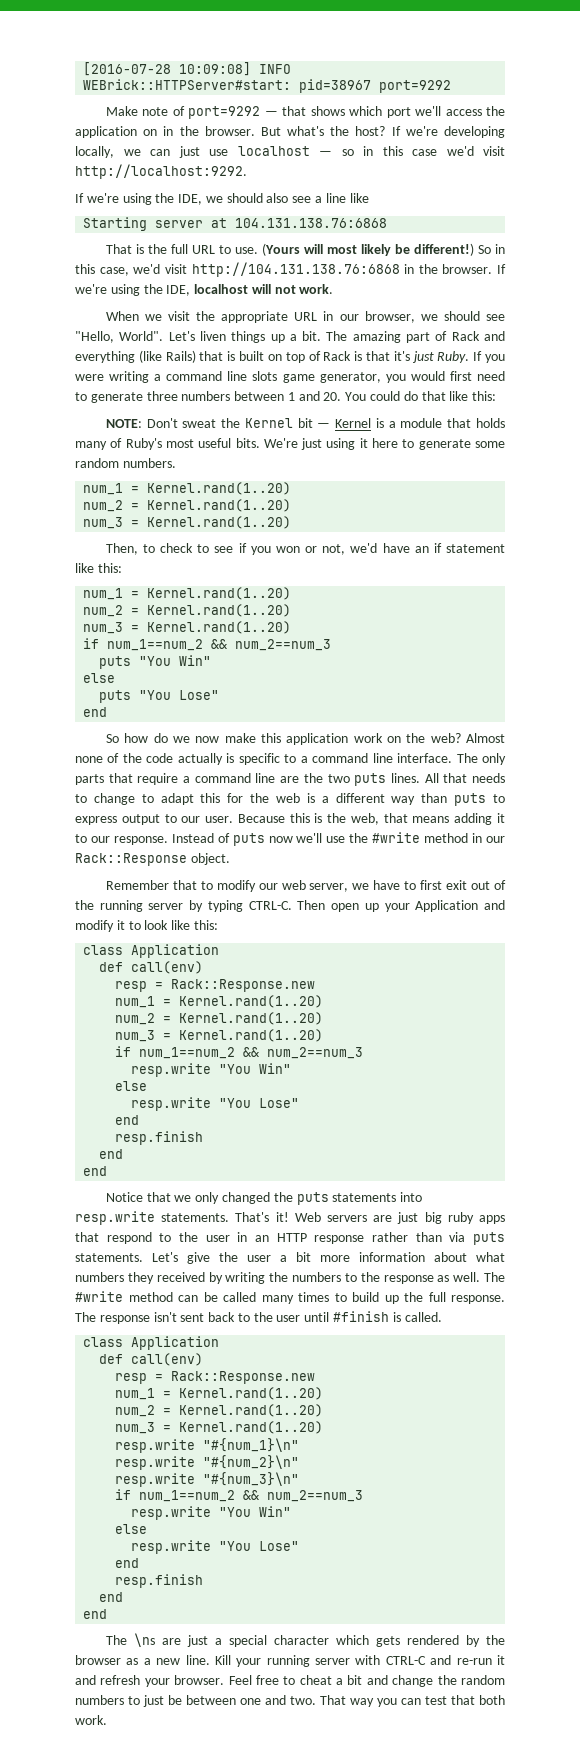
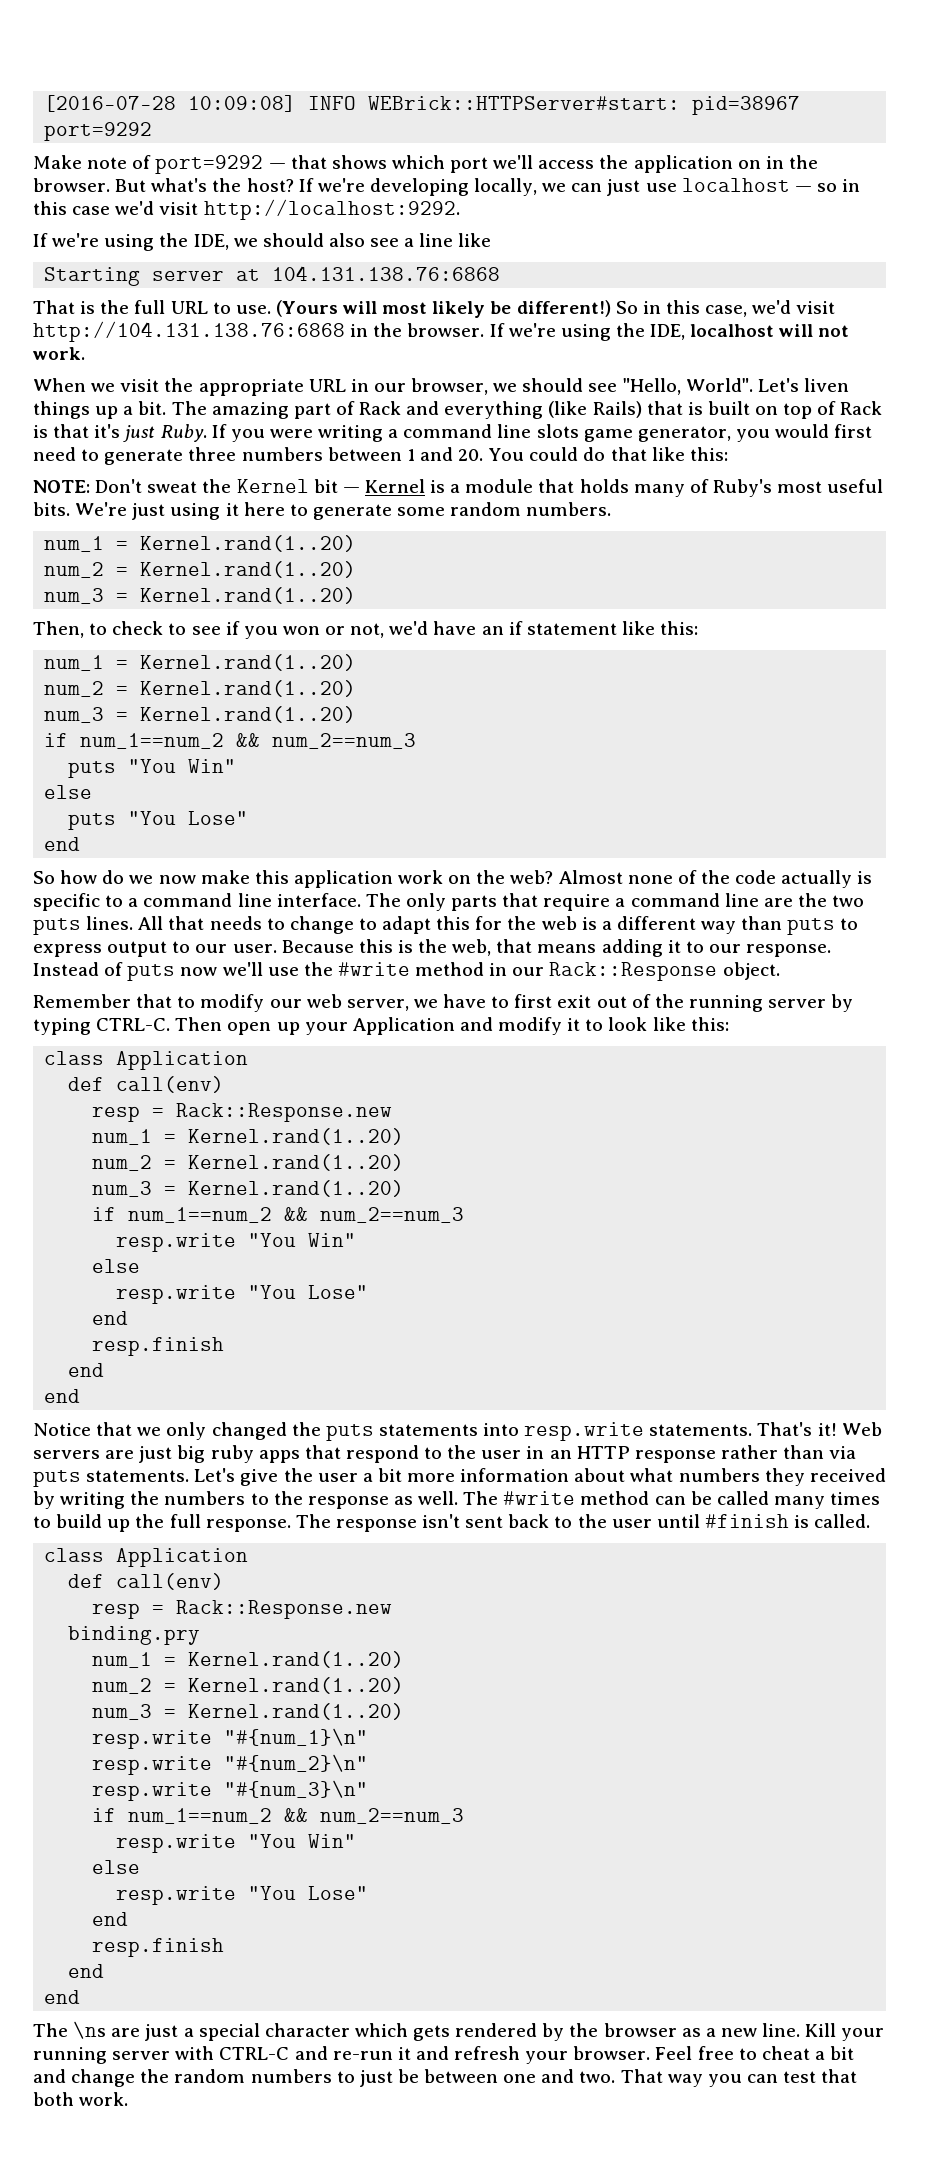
(316, 1377) none -> [68,1626,201,1645] // binding.pry

